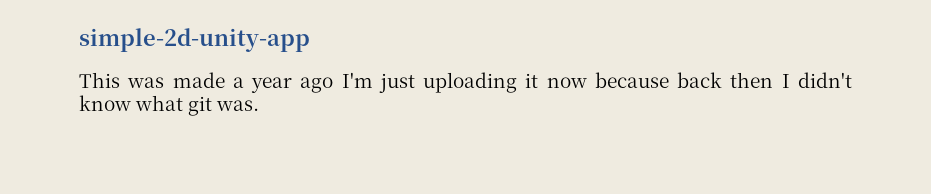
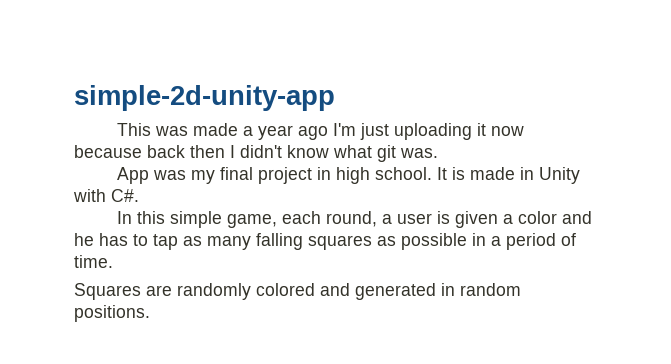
(260, 105) none -> [117,167,581,184] [73,189,139,202] [117,211,593,228] [74,233,576,250] [74,255,113,268] [74,283,521,300] [74,305,150,322] // App was my final project in high school. It is made in Unity with C#. // In this simple game, each round, a user is given a color and he has to tap as many falling squares as possible in a period of time. // Squares are randomly colored and generated in random positions.

